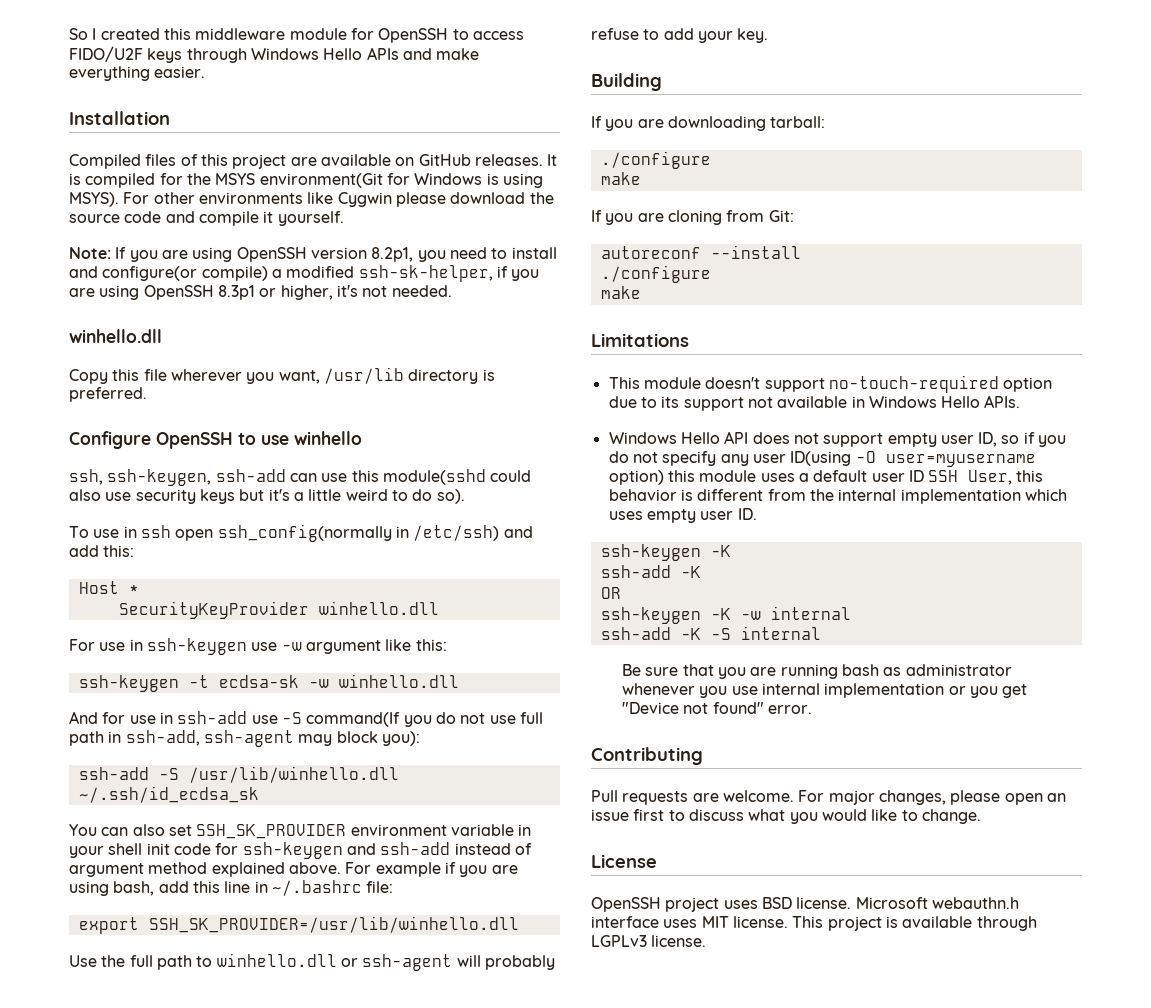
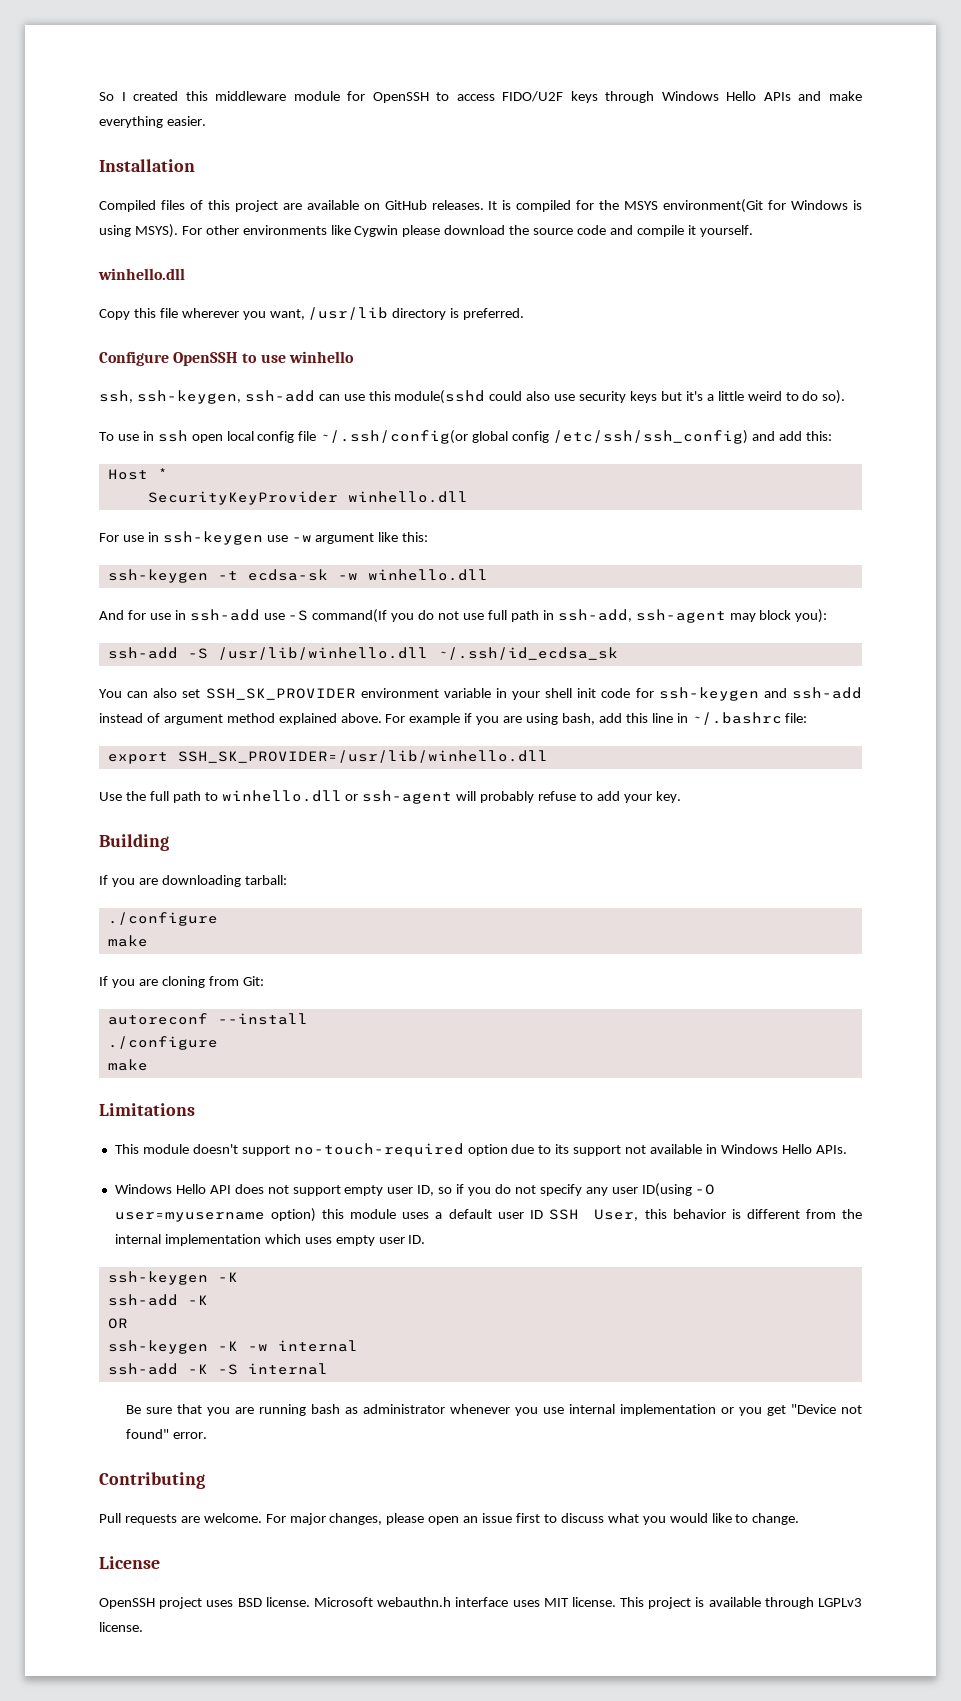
[69,247,557,262] [69,265,540,282] [69,285,452,300] // Note: If you are using OpenSSH version 8.2p1, you need to install and configure(or compile) a modified ssh-sk-helper, if you are using OpenSSH 8.3p1 or higher, it's not needed. -> (753, 231) none
[217,524,500,542] ssh_config(normally in /etc/ssh) -> [226,430,749,444] local config file ~/.ssh/config(or global config /etc/ssh/ssh_config)

